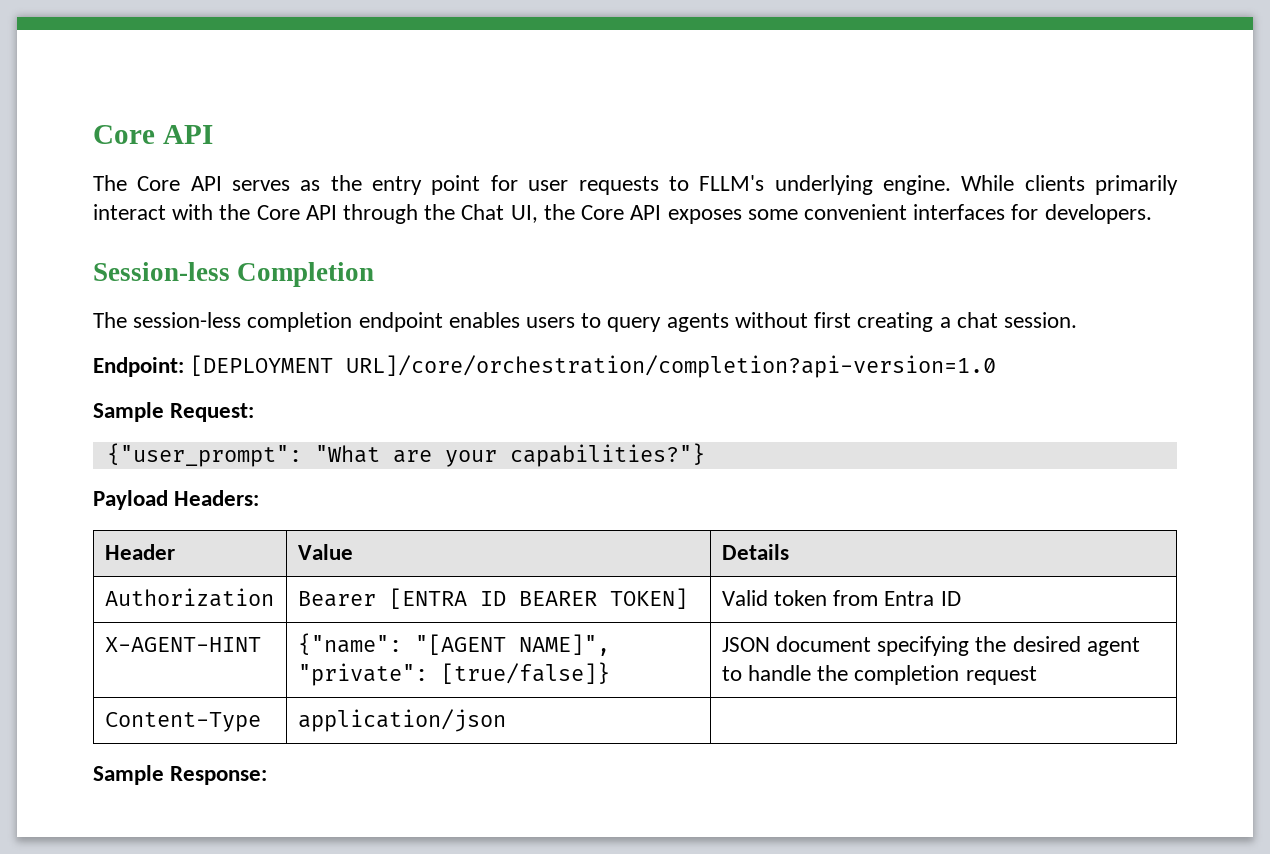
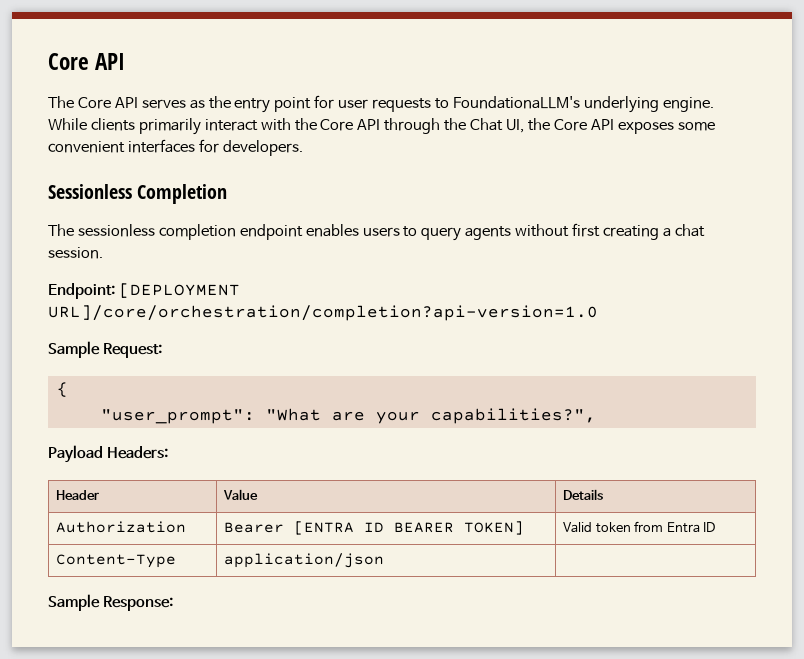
[699,175,765,191] FLLM's -> [452,96,580,109] FoundationaLLM's
[93,262,230,281] Session-less -> [48,184,132,199] Sessionless
[133,312,242,328] session-less -> [77,224,155,237] sessionless
[106,443,302,467] {"user_prompt": -> [56,382,68,397] [100,409,255,424] { // "user_prompt":
[509,443,705,467] capabilities?"} -> [430,408,596,424] capabilities?",
[104,637,261,652] [297,633,610,656] [297,662,610,686] [721,636,1140,656] [721,665,1037,685] // X-AGENT-HINT | {"name": "[AGENT NAME]", "private": [true/false]} | JSON document specifying the desired agent to handle the completion request -> (716, 527) none

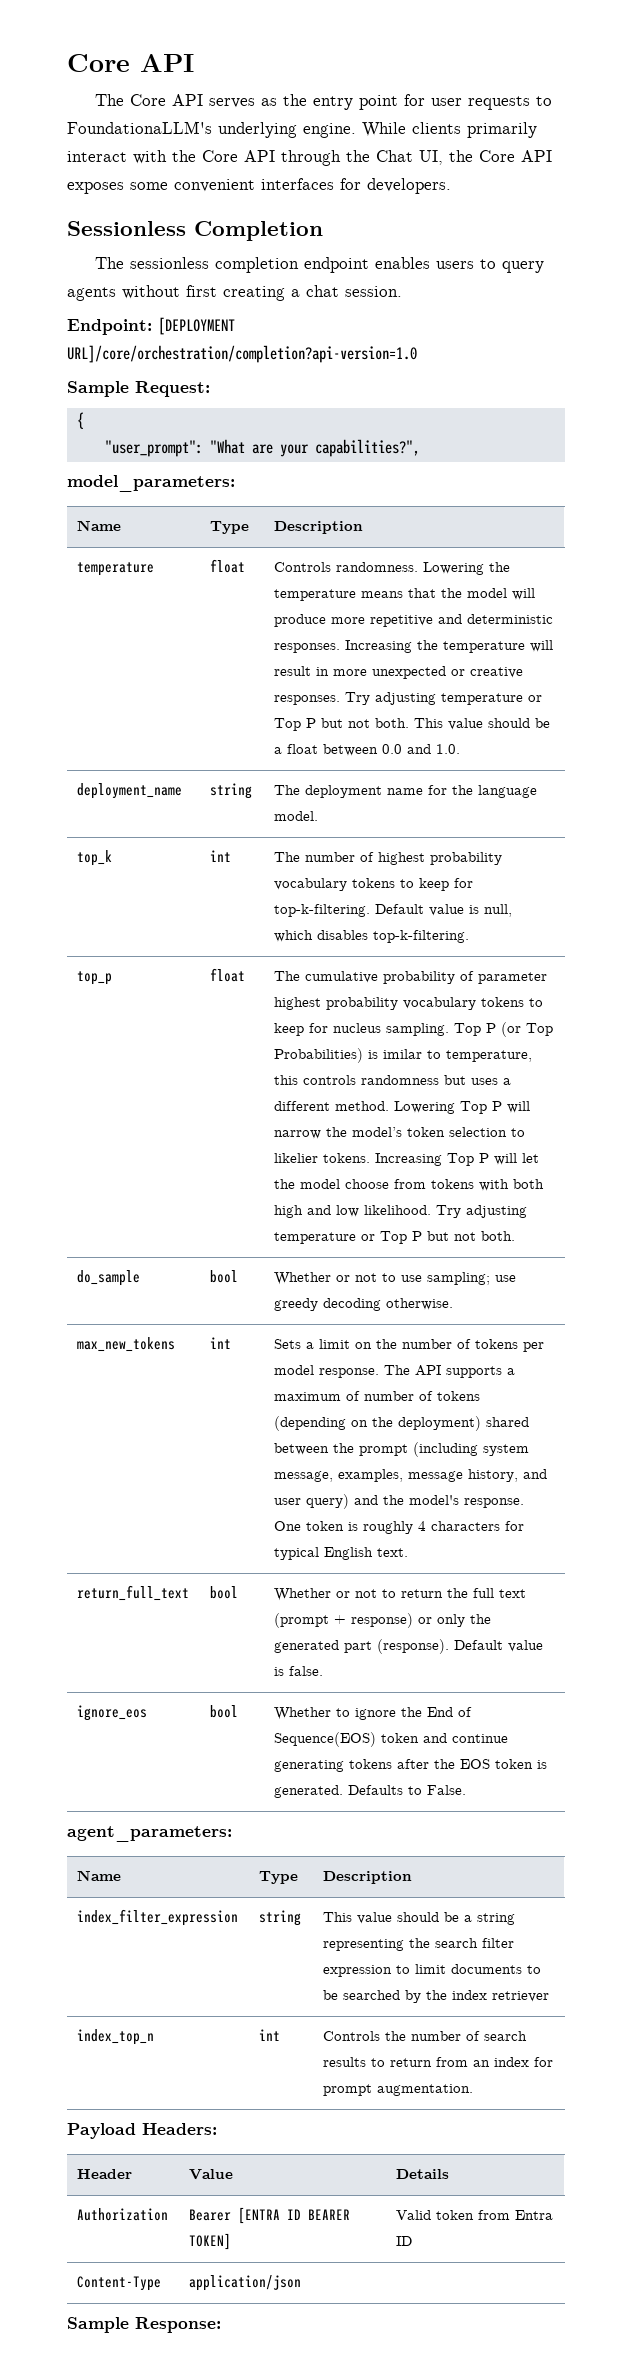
(596, 416) none -> [67,475,235,492] [77,520,122,531] [210,521,250,534] [274,521,364,534] [77,562,155,576] [210,559,246,573] [274,562,511,575] [274,588,536,601] [274,614,554,627] [274,640,554,653] [274,666,524,679] [274,692,543,705] [274,718,551,731] [274,744,461,756] [77,783,183,799] [210,783,253,799] [274,785,538,798] [274,811,319,821] [77,850,113,866] [210,850,232,862] [274,852,503,865] [274,878,474,891] [274,904,513,917] [274,930,470,943] [77,971,113,985] [210,968,246,982] [274,971,548,984] [274,997,544,1010] [274,1022,554,1037] [274,1048,533,1063] [274,1075,512,1085] [274,1101,531,1114] [274,1127,526,1139] [274,1153,540,1166] [274,1179,545,1191] [274,1205,528,1218] [274,1231,516,1244] [77,1270,141,1286] [210,1270,239,1283] [274,1272,517,1285] [274,1298,454,1311] [77,1337,176,1352] [210,1337,232,1349] [274,1339,545,1352] [274,1365,516,1378] [274,1391,481,1401] [274,1416,530,1431] [274,1442,530,1457] [274,1469,548,1482] [274,1494,525,1509] [274,1521,525,1534] [274,1547,409,1560] [77,1585,190,1601] [210,1586,239,1599] [274,1588,527,1601] [274,1613,492,1628] [274,1639,544,1654] [274,1666,324,1676] [77,1705,148,1721] [210,1705,239,1718] [274,1707,473,1720] [274,1732,509,1747] [274,1759,548,1772] [274,1785,467,1798] [67,1826,232,1842] [77,1870,122,1881] [259,1871,299,1884] [323,1871,413,1884] [77,1909,239,1926] [259,1910,302,1926] [323,1912,516,1925] [323,1938,515,1951] [323,1964,542,1977] [323,1990,550,2003] [77,2029,155,2045] [259,2029,281,2041] [323,2031,528,2041] [323,2057,554,2067] [323,2084,474,2096] // model_parameters: // Name | Type | Description // temperature | float | Controls randomness. Lowering the temperature means that the model will produce more repetitive and deterministic responses. Increasing the temperature will result in more unexpected or creative responses. Try adjusting temperature or Top P but not both. This value should be a float between 0.0 and 1.0. // deployment_name | string | The deployment name for the language model. // top_k | int | The number of highest probability vocabulary tokens to keep for top-k-filtering. Default value is null, which disables top-k-filtering. // top_p | float | The cumulative probability of parameter highest probability vocabulary tokens to keep for nucleus sampling. Top P (or Top Probabilities) is imilar to temperature, this controls randomness but uses a different method. Lowering Top P will narrow the model’s token selection to likelier tokens. Increasing Top P will let the model choose from tokens with both high and low likelihood. Try adjusting temperature or Top P but not both. // do_sample | bool | Whether or not to use sampling; use greedy decoding otherwise. // max_new_tokens | int | Sets a limit on the number of tokens per model response. The API supports a maximum of number of tokens (depending on the deployment) shared between the prompt (including system message, examples, message history, and user query) and the model's response. One token is roughly 4 characters for typical English text. // return_full_text | bool | Whether or not to return the full text (prompt + response) or only the generated part (response). Default value is false. // ignore_eos | bool | Whether to ignore the End of Sequence(EOS) token and continue generating tokens after the EOS token is generated. Defaults to False. // agent_parameters: // Name | Type | Description // index_filter_expression | string | This value should be a string representing the search filter expression to limit documents to be searched by the index retriever // index_top_n | int | Controls the number of search results to return from an index for prompt augmentation.

